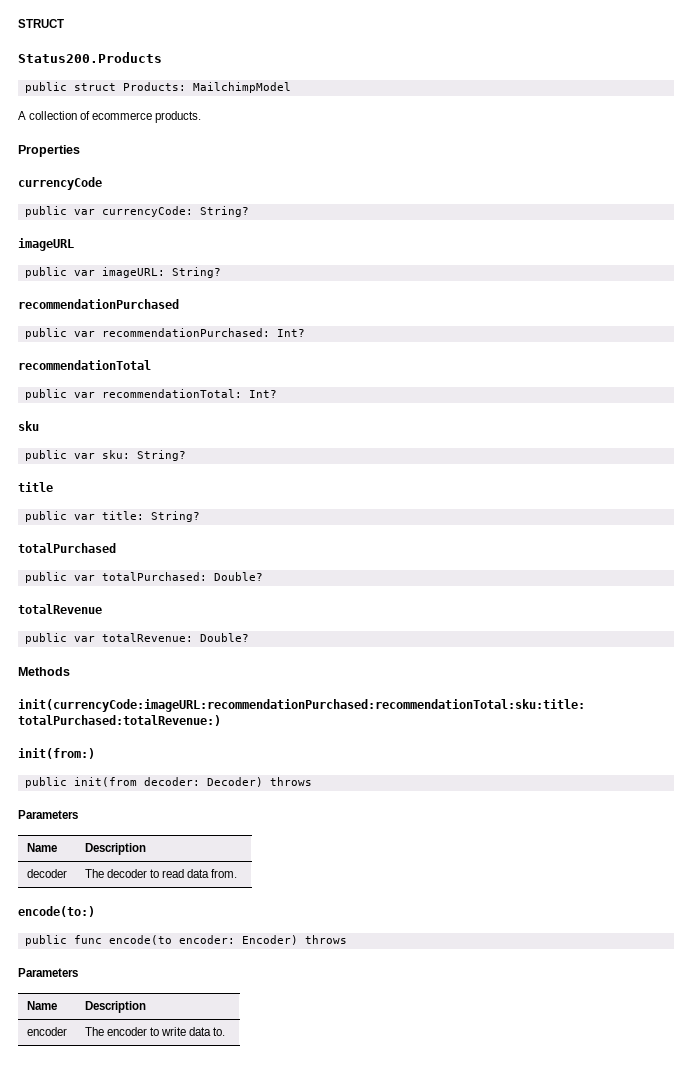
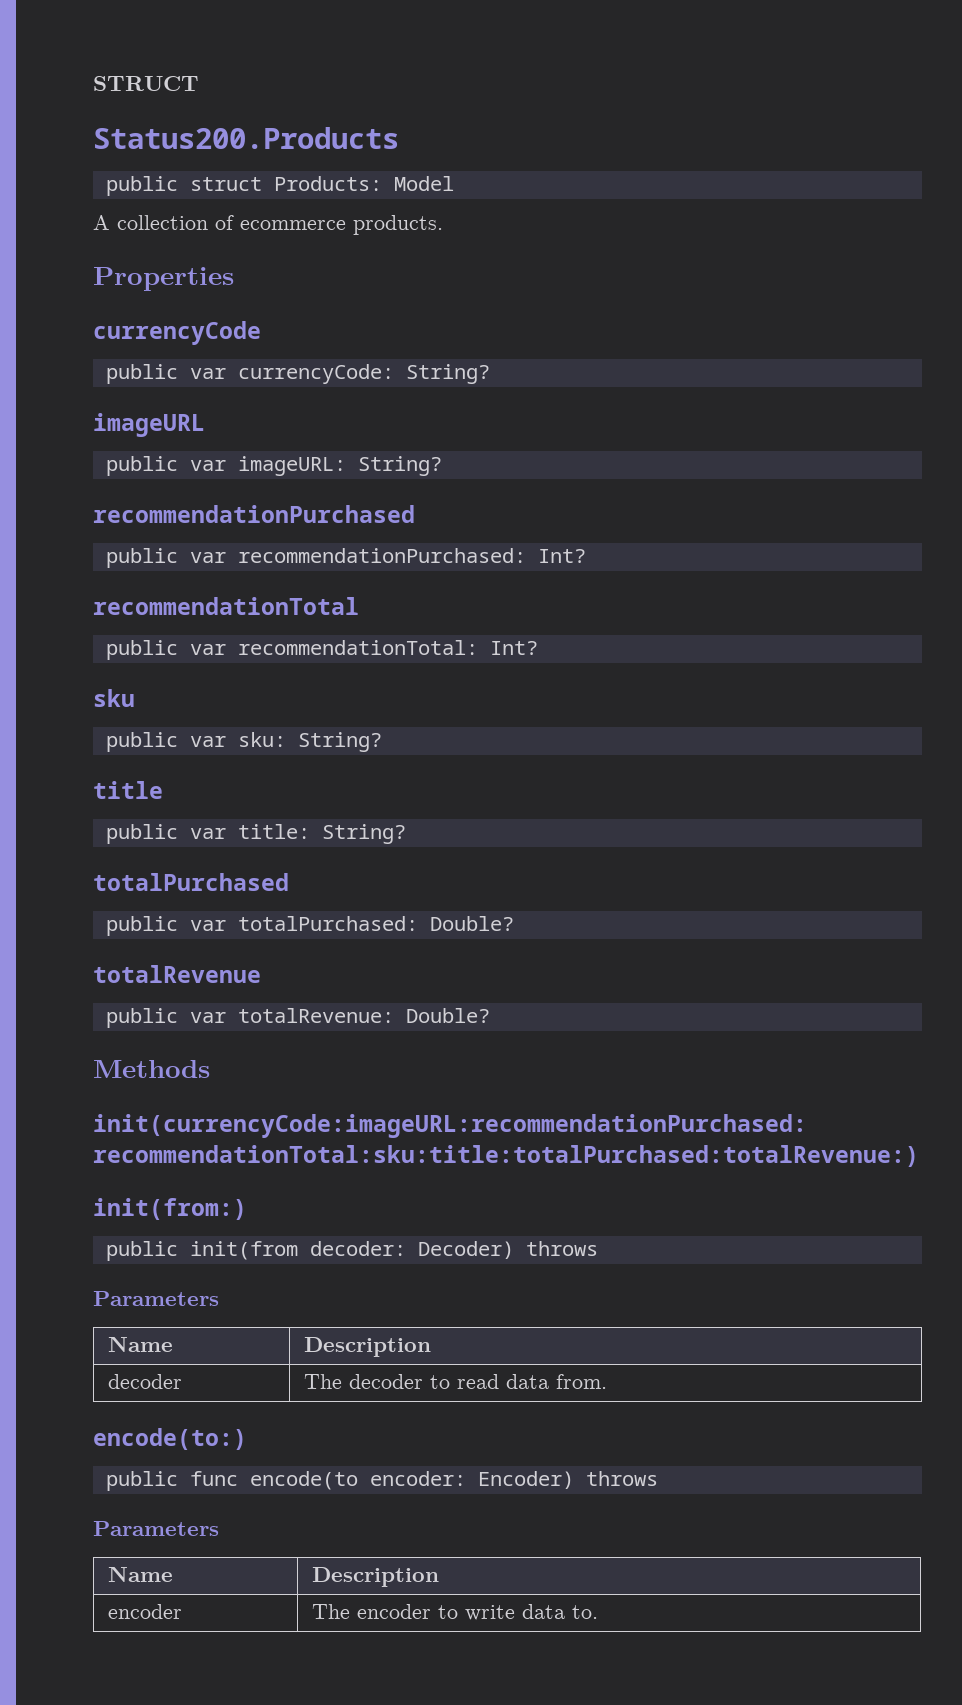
[192,82,291,93] MailchimpModel -> [393,176,454,191] Model

